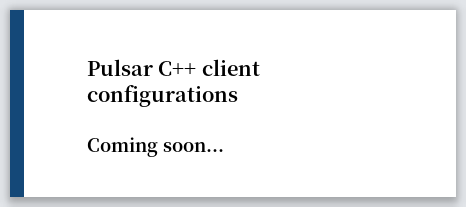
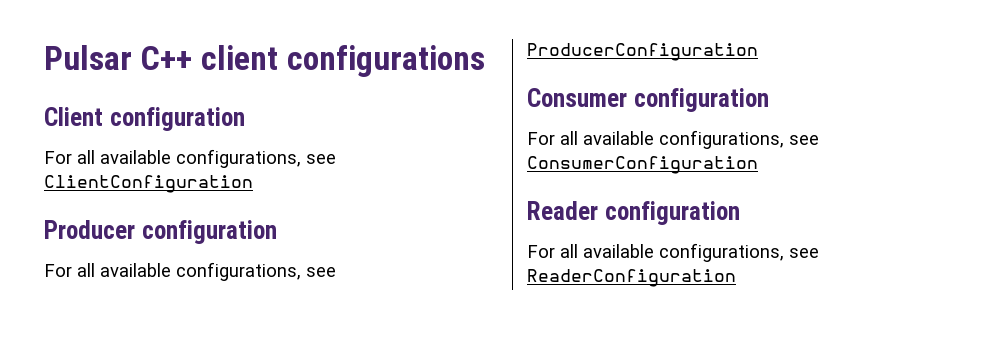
[87,137,224,157] Coming soon... -> [44,107,245,131] [44,149,336,168] [44,175,253,193] [44,220,277,244] [44,262,336,281] [527,43,758,61] [527,88,769,112] [527,130,819,149] [527,156,758,174] [527,201,740,225] [527,243,819,262] [527,269,736,287] Client configuration // For all available configurations, see ClientConfiguration // Producer configuration // For all available configurations, see ProducerConfiguration // Consumer configuration // For all available configurations, see ConsumerConfiguration // Reader configuration // For all available configurations, see ReaderConfiguration

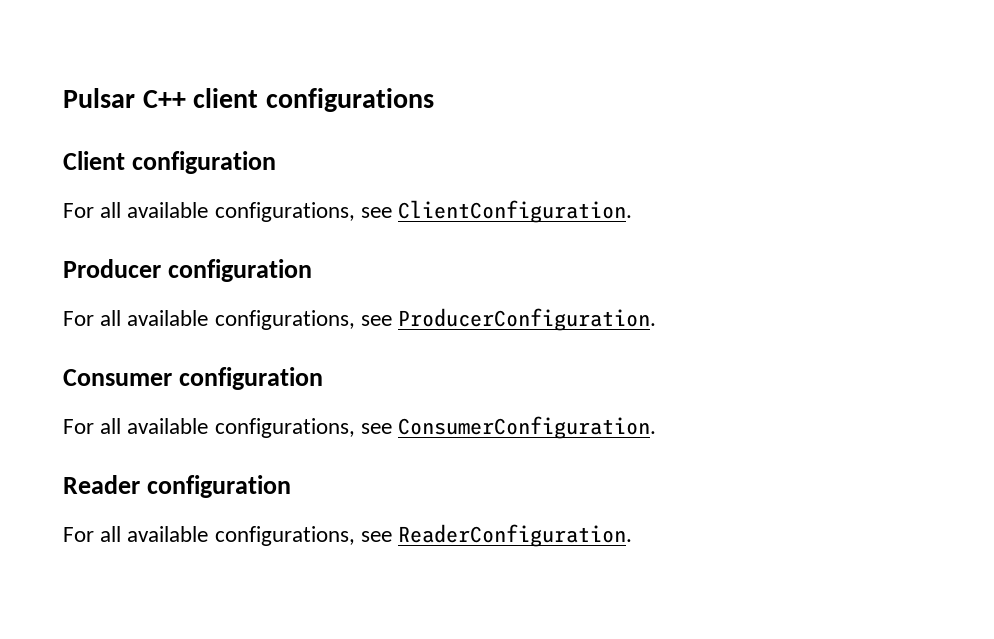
[44,175,253,193] ClientConfiguration -> [398,200,633,223] ClientConfiguration.
[527,43,758,61] ProducerConfiguration -> [398,308,657,331] ProducerConfiguration.
[527,156,758,174] ConsumerConfiguration -> [398,416,657,439] ConsumerConfiguration.
[527,269,736,287] ReaderConfiguration -> [398,524,633,547] ReaderConfiguration.

